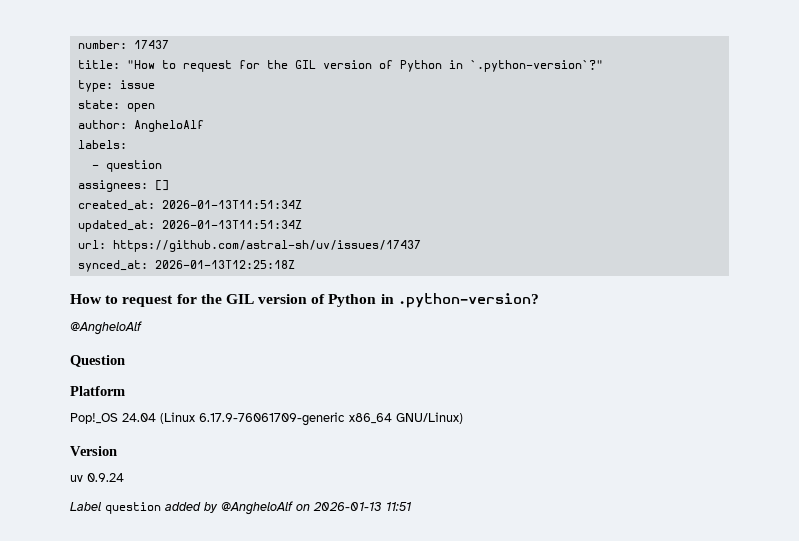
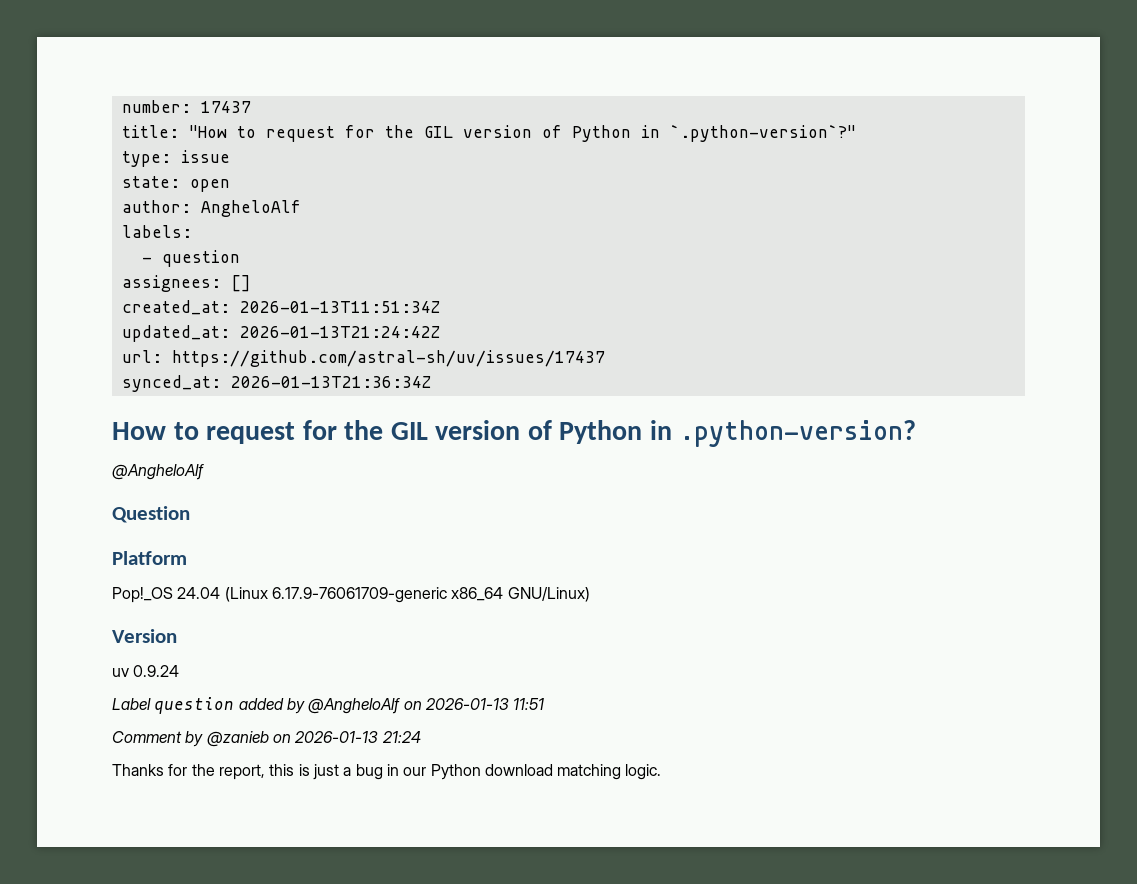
[161,220,302,229] 2026-01-13T11:51:34Z -> [239,326,440,338] 2026-01-13T21:24:42Z
[154,260,295,269] 2026-01-13T12:25:18Z -> [230,376,431,388] 2026-01-13T21:36:34Z
(411, 506) none -> [112,731,421,747] [112,764,662,780] // Comment by @zanieb on 2026-01-13 21:24 // Thanks for the report, this is just a bug in our Python download matching logic.

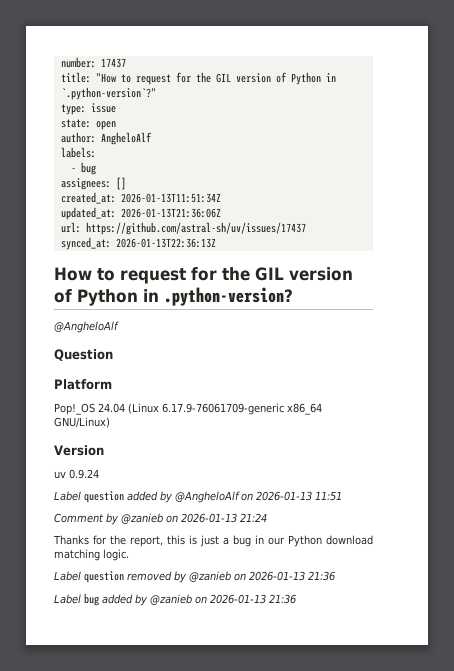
[161,250,240,267] question -> [80,162,96,175] bug
[239,326,440,338] 2026-01-13T21:24:42Z -> [120,208,221,218] 2026-01-13T21:36:06Z
[230,376,431,388] 2026-01-13T21:36:34Z -> [115,238,216,248] 2026-01-13T22:36:13Z
(662, 772) none -> [54,571,335,583] [54,593,296,606] // Label question removed by @zanieb on 2026-01-13 21:36 // Label bug added by @zanieb on 2026-01-13 21:36

